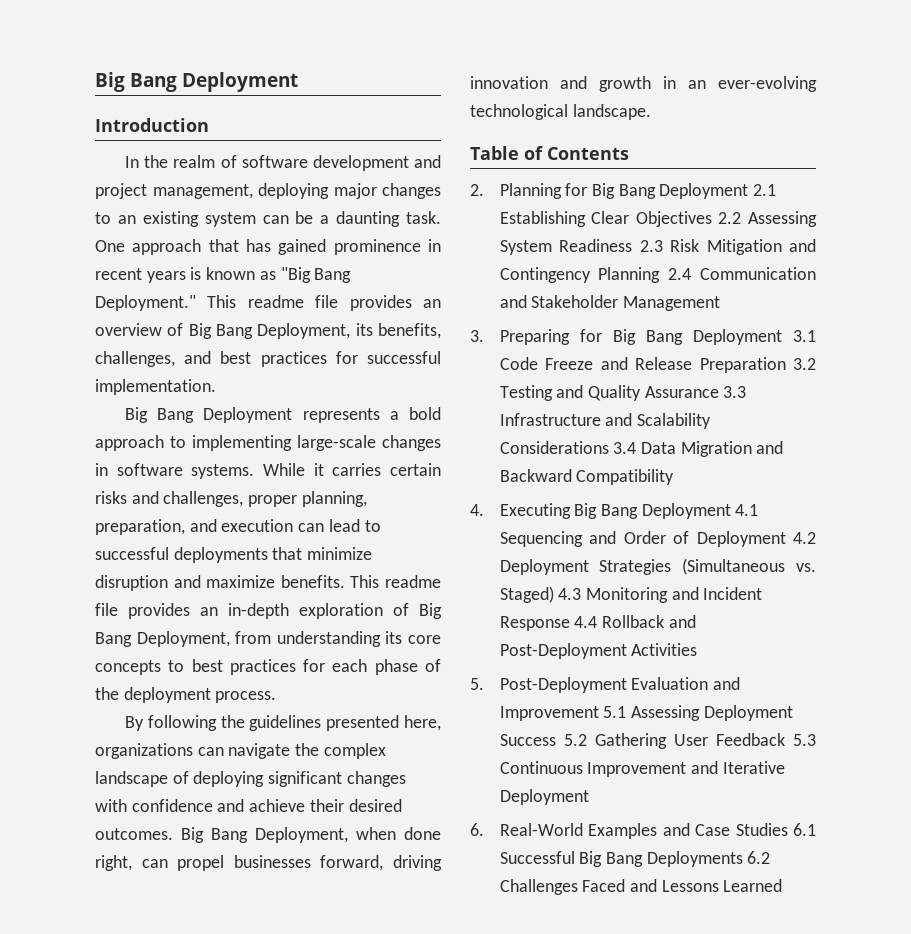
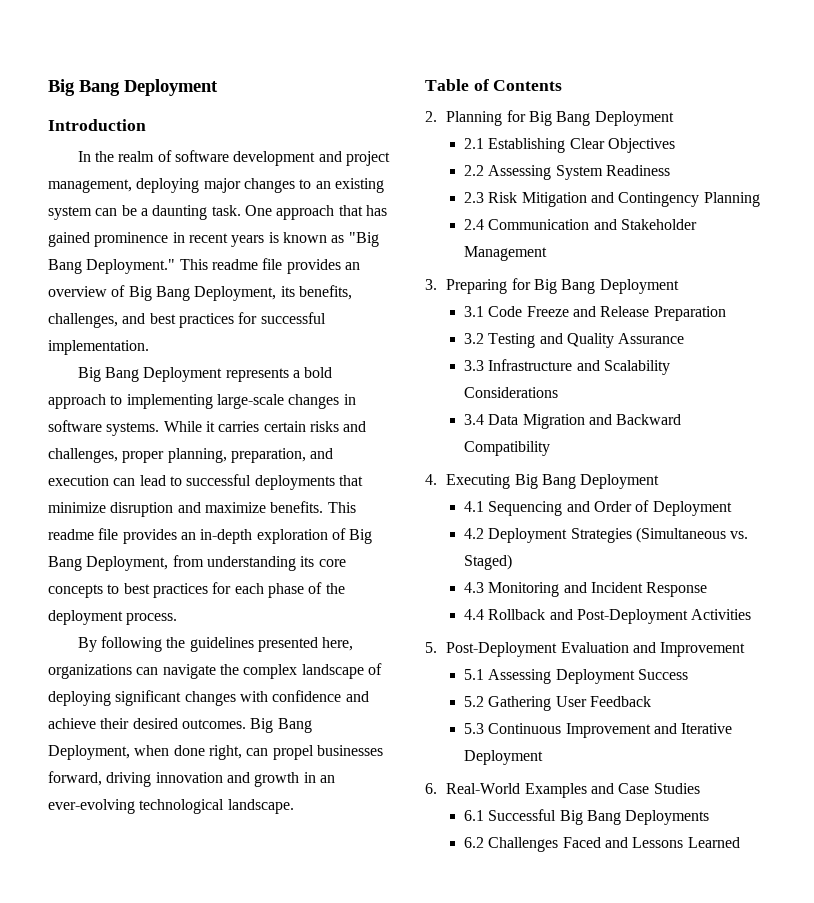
(749, 191) none -> (674, 118) //
(712, 219) none -> (675, 145) //
(633, 245) none -> (670, 170) //
(661, 275) none -> (760, 199) //
(782, 337) none -> (679, 286) //
(786, 365) none -> (726, 313) //
(719, 392) none -> (685, 338) //
(609, 447) none -> (558, 392) //
(731, 511) none -> (660, 481) //
(786, 539) none -> (732, 508) //
(554, 594) none -> (512, 562) //
(570, 623) none -> (708, 589) //
(599, 713) none -> (746, 649) //
(556, 740) none -> (688, 674) //
(785, 739) none -> (651, 701) //
(788, 829) none -> (700, 788) //
(743, 859) none -> (710, 817) //

